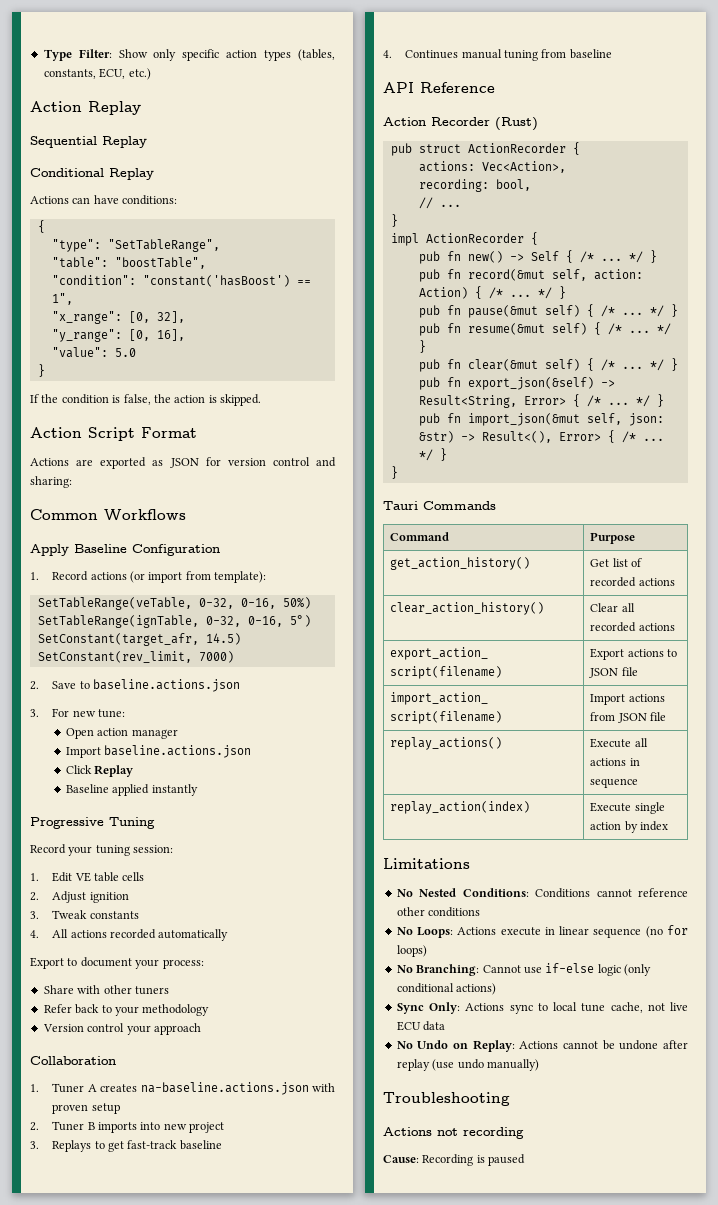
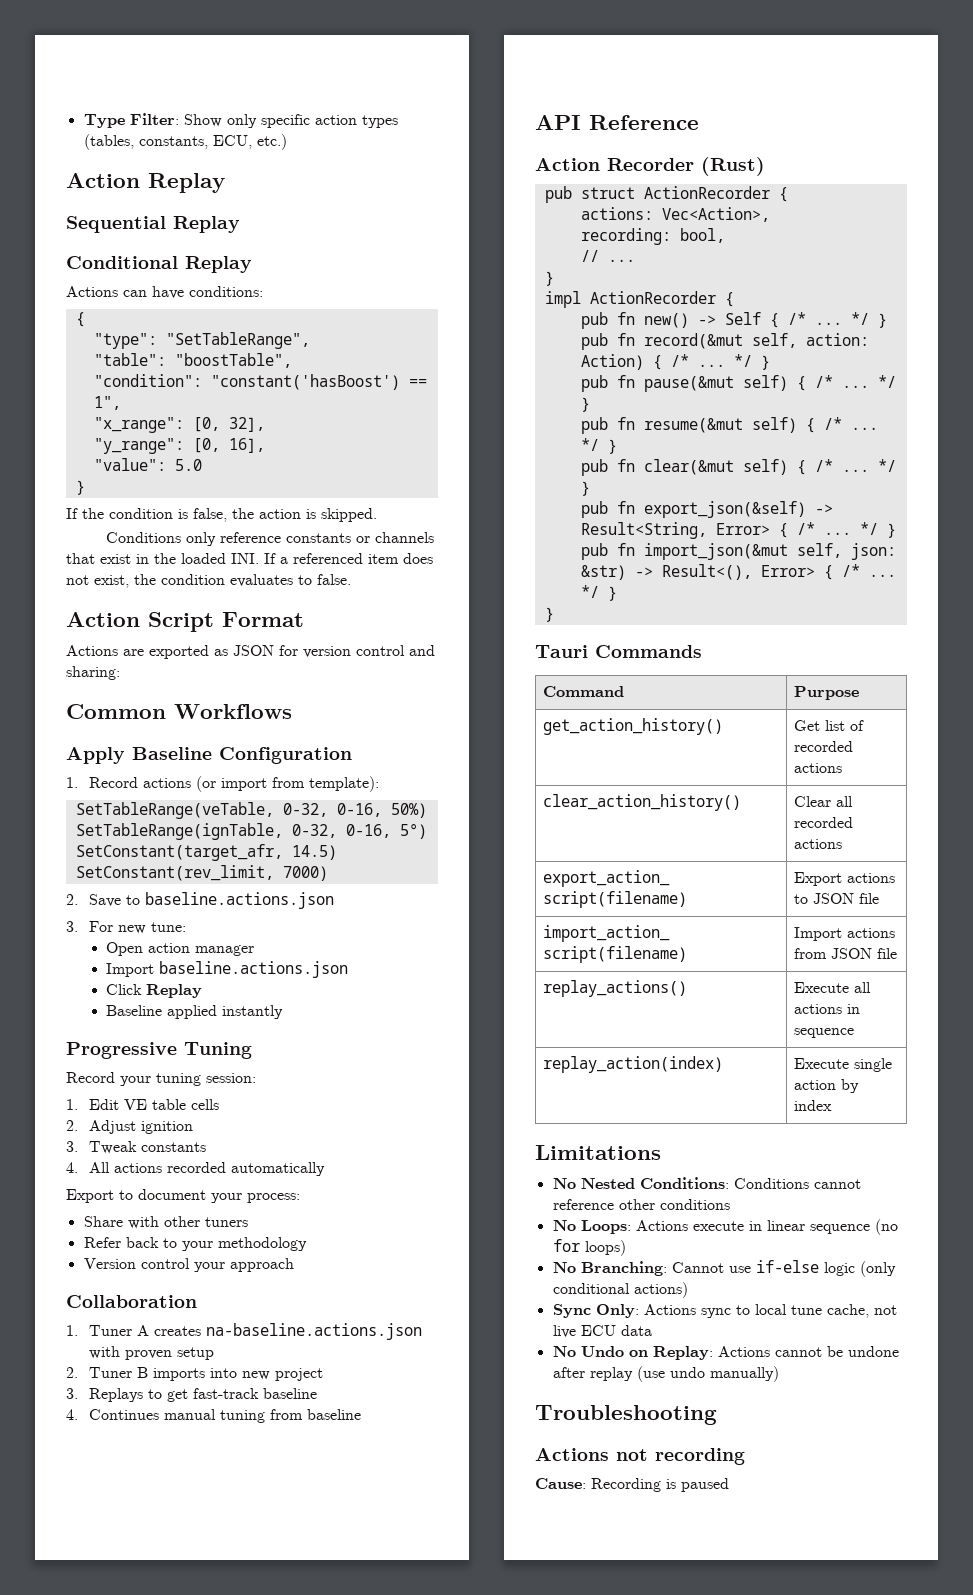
(261, 400) none -> [106,532,435,546] [66,553,433,564] [66,574,351,588] // Conditions only reference constants or channels that exist in the loaded INI. If a referenced item does not exist, the condition evaluates to false.

